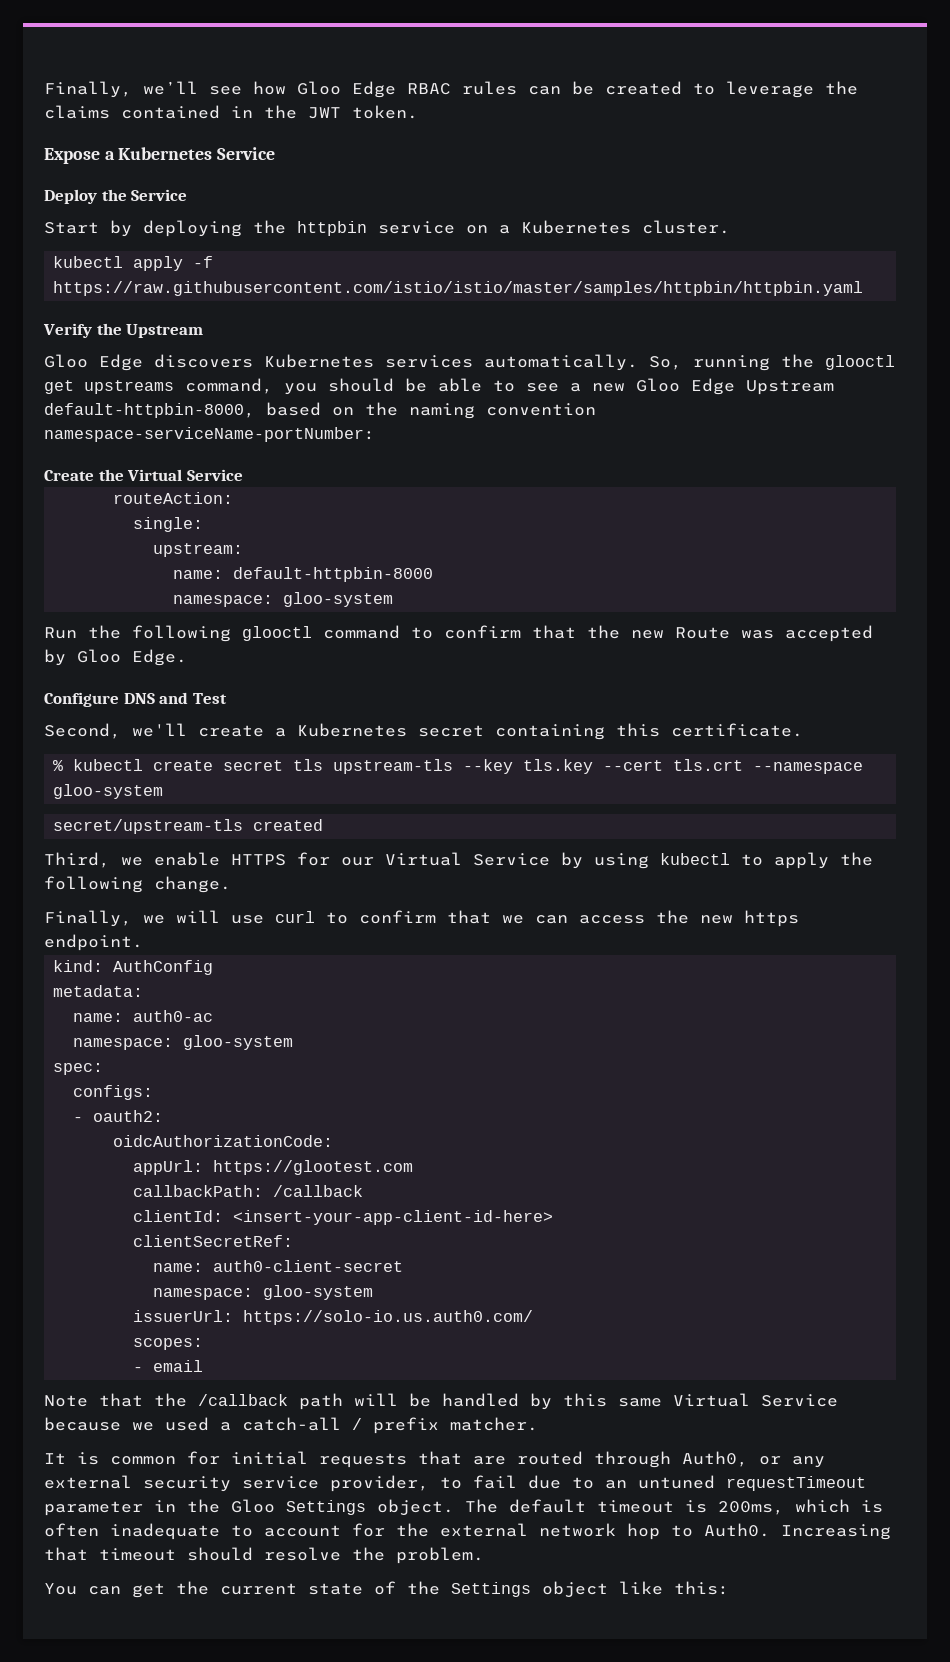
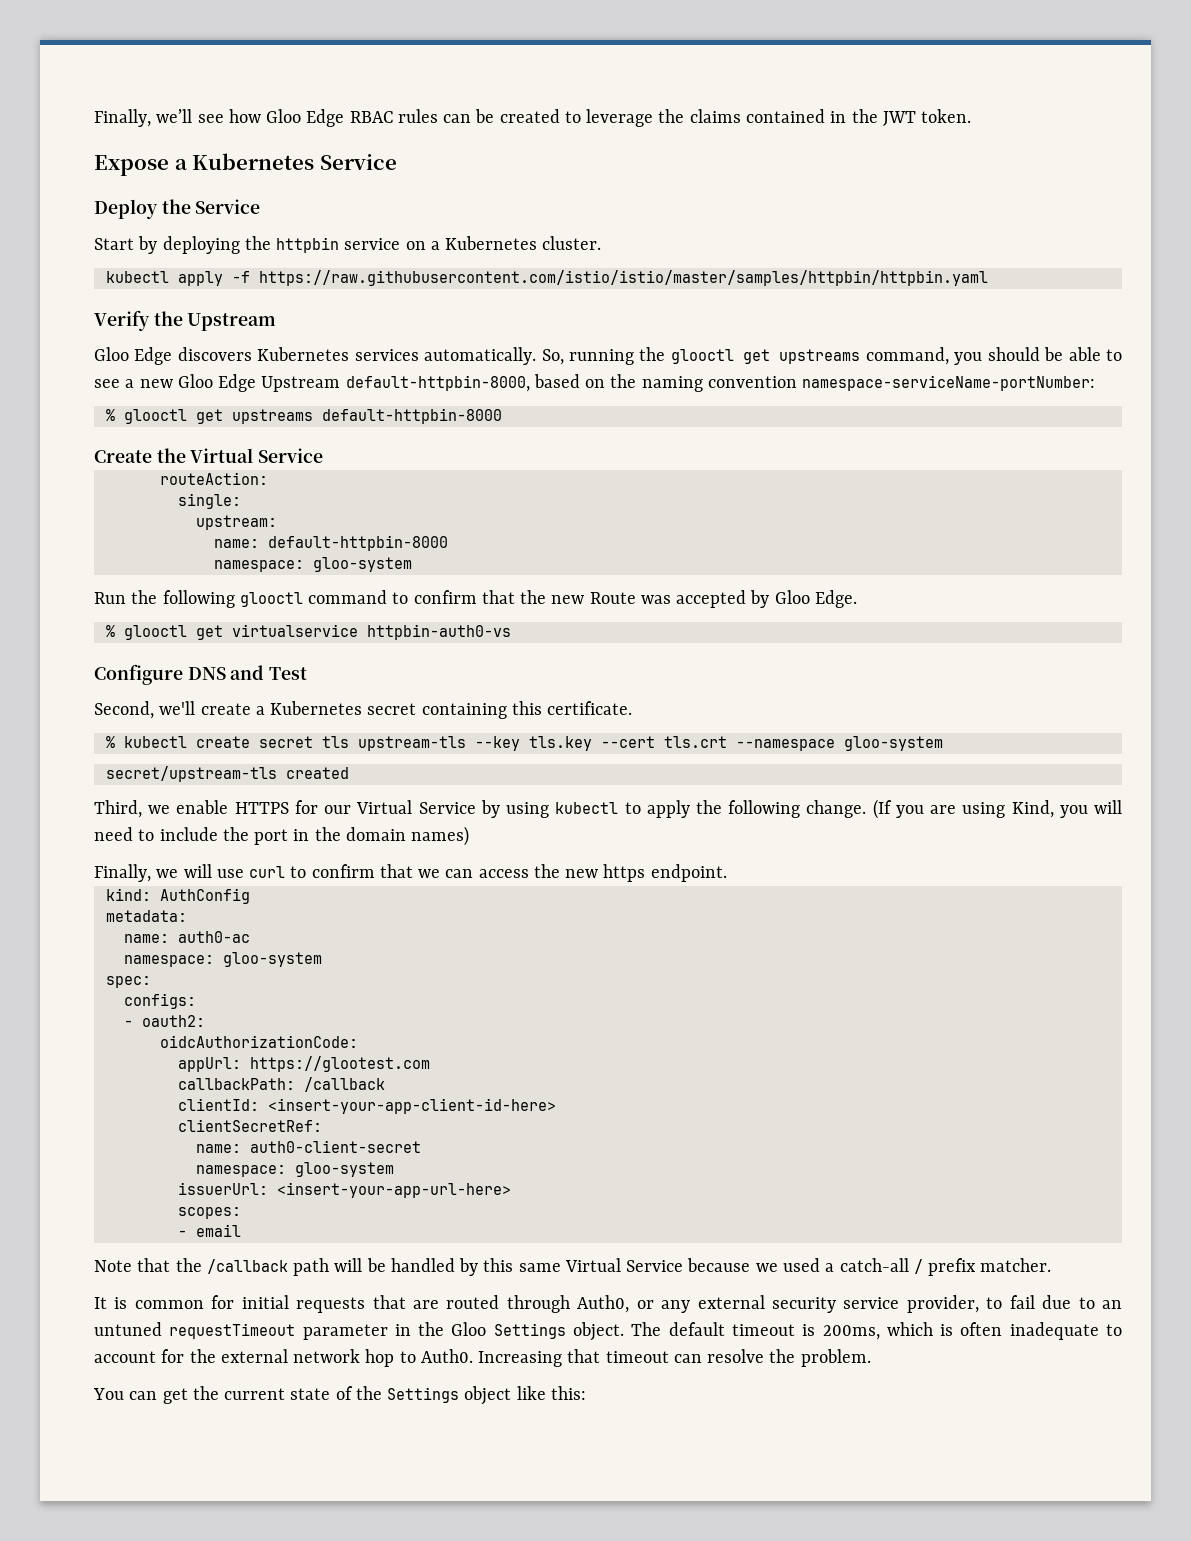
(375, 434) none -> [105,408,502,424] // % glooctl get upstreams default-httpbin-8000
(187, 657) none -> [105,624,511,640] // % glooctl get virtualservice httpbin-auth0-vs
(231, 884) none -> [872,799,1123,819] [94,826,470,846] (If you are using Kind, you will need to include the port in the domain names)
[243,1310,534,1325] https://solo-io.us.auth0.com/ -> [276,1182,511,1198] <insert-your-app-url-here>
[187,1547,253,1561] should -> [673,1354,702,1363] can

